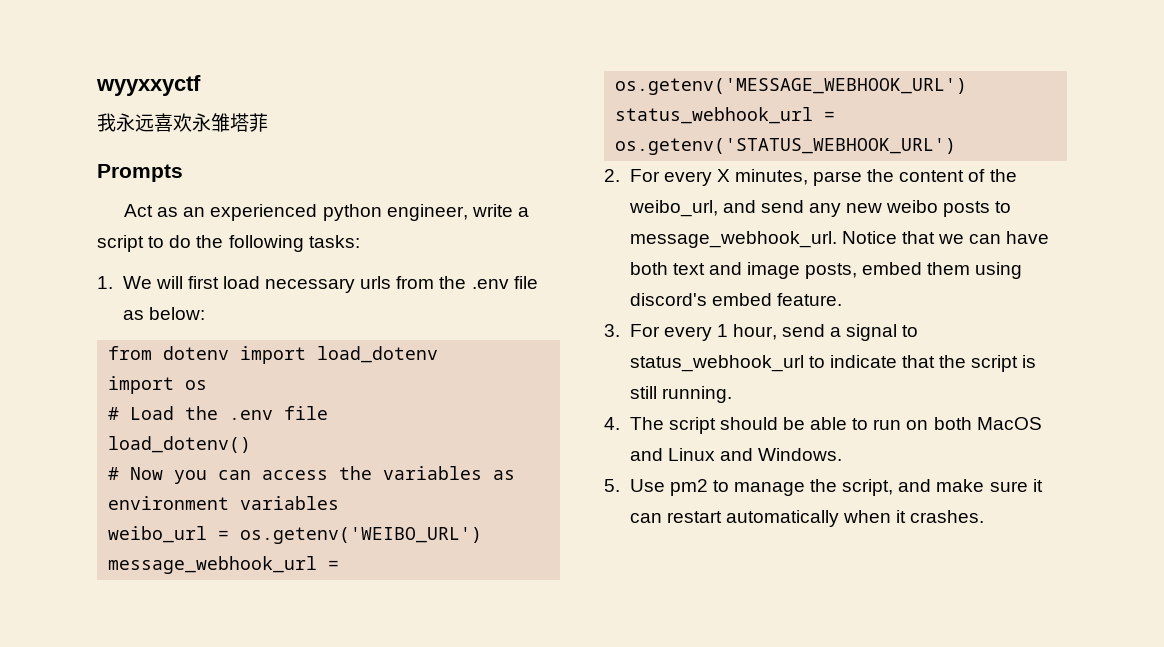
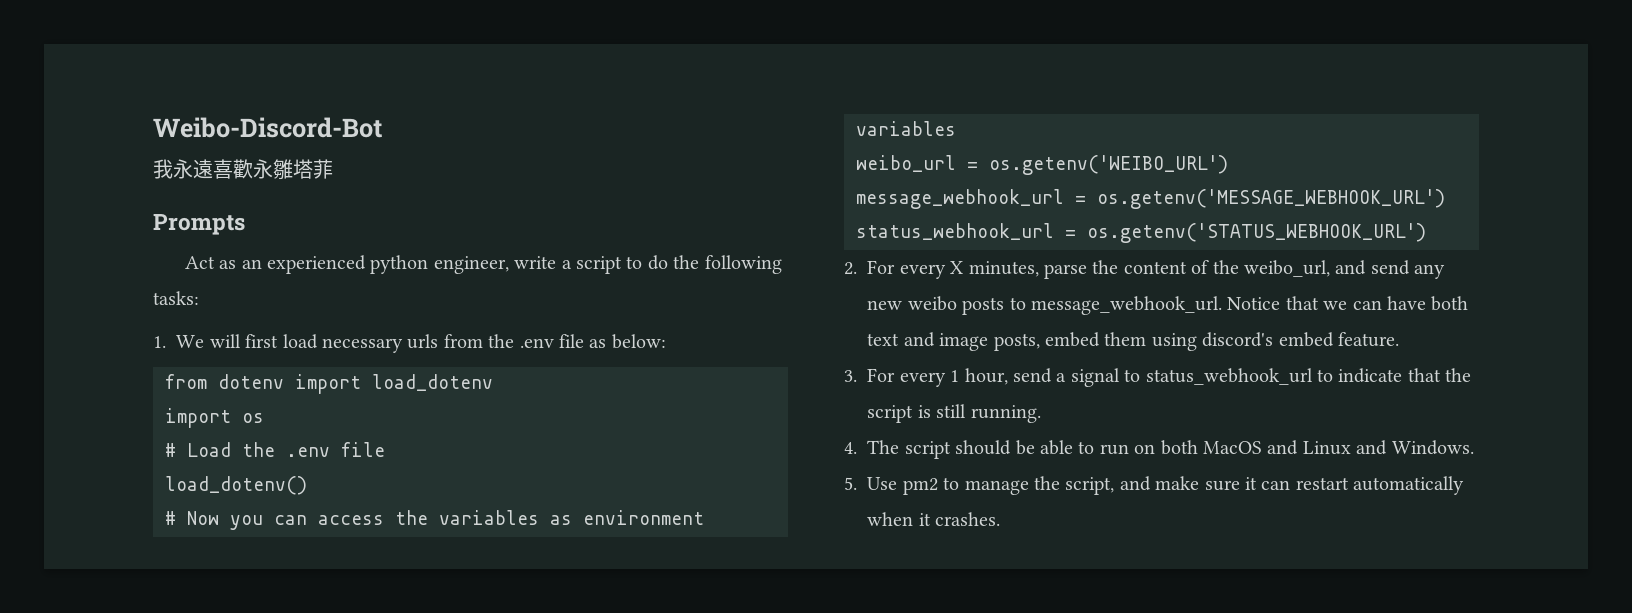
[96,75,201,96] wyyxxyctf -> [153,117,383,138] Weibo-Discord-Bot
[135,113,230,132] 远喜欢永雏 -> [193,159,293,180] 遠喜歡永雛

